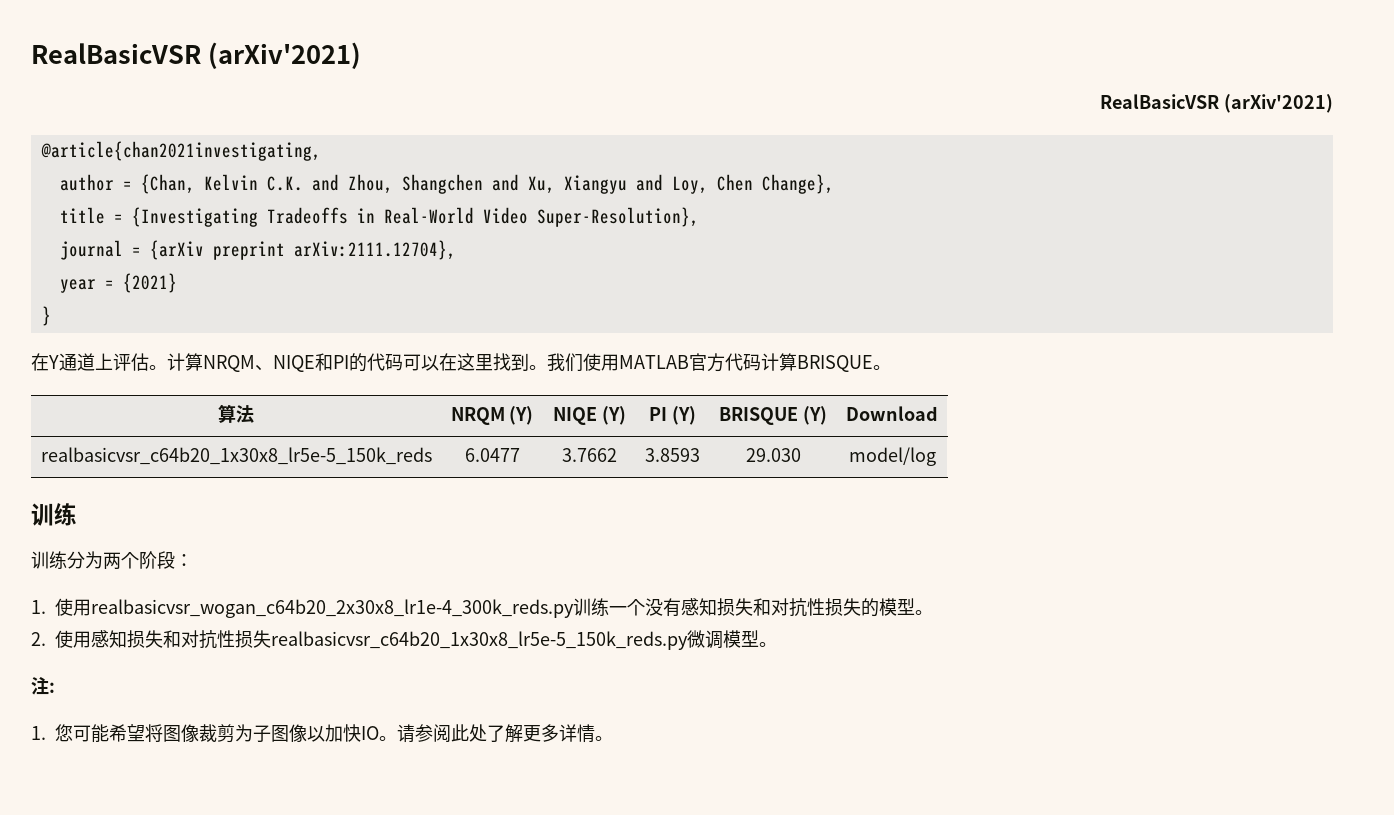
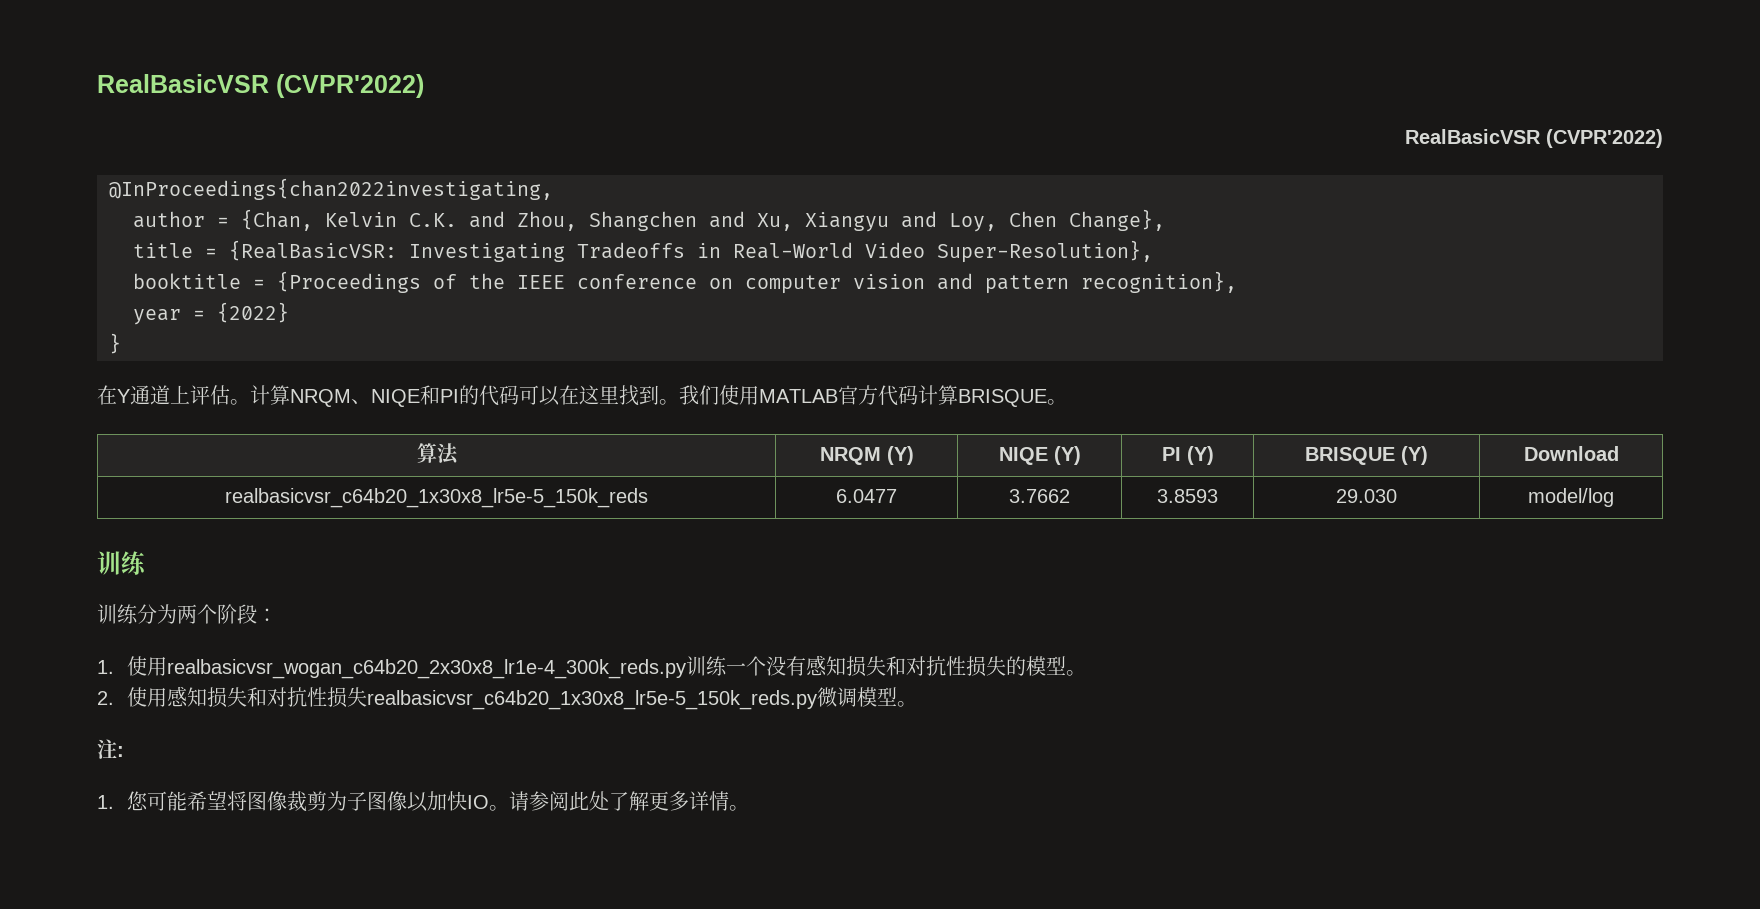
[31,42,361,69] [1100,94,1333,113] [40,141,321,161] RealBasicVSR (arXiv'2021) // RealBasicVSR (arXiv'2021) // @article{chan2021investigating, -> [97,74,424,98] [1405,129,1663,148] [109,178,553,200] RealBasicVSR (CVPR'2022) // RealBasicVSR (CVPR'2022) // @InProceedings{chan2022investigating,
[131,207,258,227] {Investigating -> [229,240,565,262] {RealBasicVSR: Investigating
[59,240,456,260] journal = {arXiv preprint arXiv:2111.12704}, -> [133,271,1237,294] booktitle = {Proceedings of the IEEE conference on computer vision and pattern recognition},
[122,273,177,293] {2021} -> [217,302,289,323] {2022}

